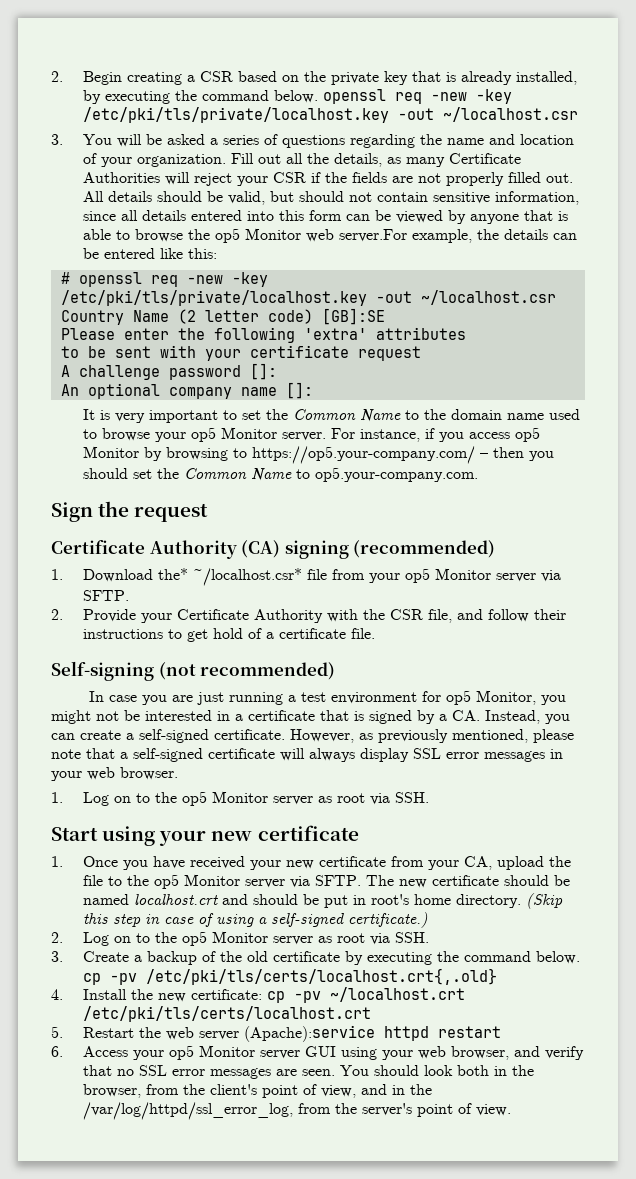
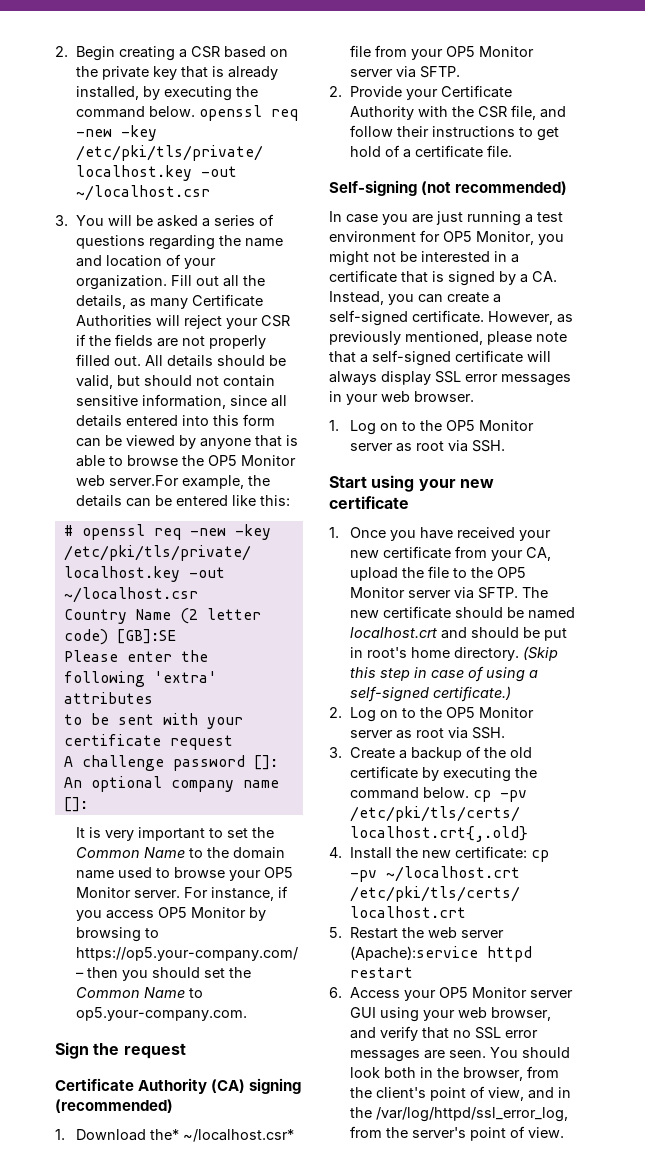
[214,228,240,243] op5 -> [208,455,238,466] OP5
[190,427,216,442] op5 -> [264,867,294,878] OP5
[514,427,540,442] op5 -> [158,907,188,918] OP5
[404,568,430,583] op5 -> [446,46,476,57] OP5
[446,690,472,705] op5 -> [443,231,472,242] OP5
[181,791,207,806] op5 -> [446,420,476,431] OP5
[153,874,179,889] op5 -> [497,567,527,578] OP5
[181,931,207,946] op5 -> [446,707,476,718] OP5
[168,1045,194,1060] op5 -> [439,987,469,998] OP5

